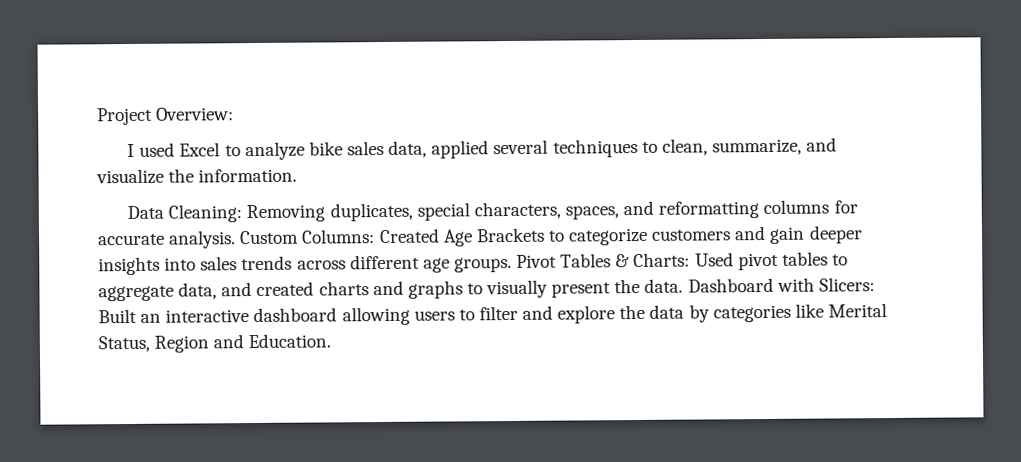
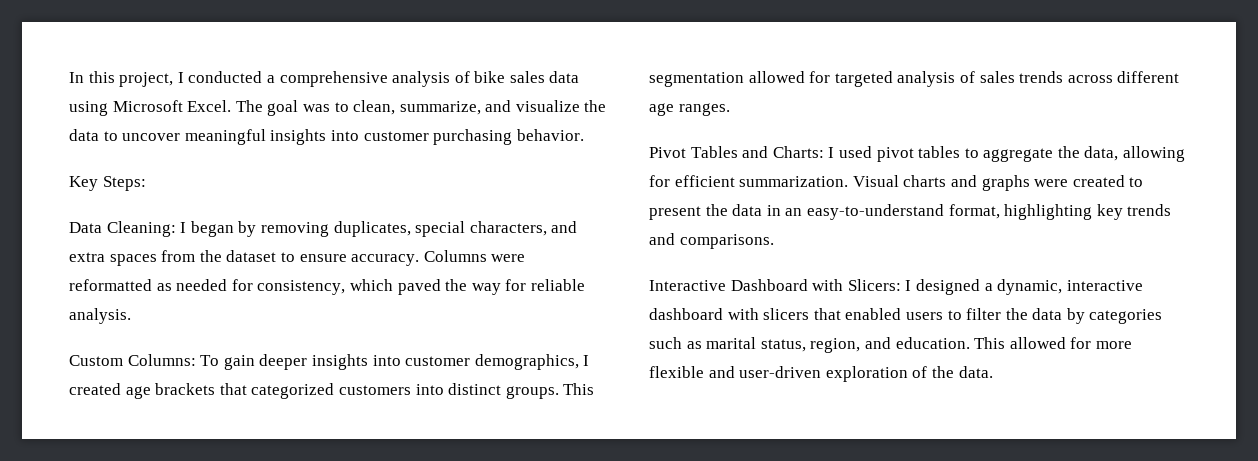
[97,107,235,126] [127,139,638,161] Project Overview: // I used Excel to analyze bike sales data, applied several techniques -> [69,71,580,87] [69,100,330,116] In this project, I conducted a comprehensive analysis of bike sales data using Microsoft Excel. The goal was
[198,168,298,183] [127,199,858,223] [98,233,165,246] information. // Data Cleaning: Removing duplicates, special characters, spaces, and reformatting columns for accurate -> [69,129,584,145] [69,176,146,191] [69,221,578,237] [69,250,526,266] [69,279,585,295] data to uncover meaningful insights into customer purchasing behavior. // Key Steps: // Data Cleaning: I began by removing duplicates, special characters, and extra spaces from the dataset to ensure accuracy. Columns were reformatted as needed for consistency, which paved the way for reliable
(237, 239) none -> (131, 316) //
[378,225,863,247] [98,256,197,276] Created Age Brackets to categorize customers and gain deeper insights into -> [200,354,590,370] [69,383,595,399] [649,71,975,87] To gain deeper insights into customer demographics, I created age brackets that categorized customers into distinct groups. This segmentation allowed for targeted analysis of
[453,256,512,273] groups. -> [678,103,730,116] ranges. //
[615,251,848,271] [98,277,875,302] [98,306,410,326] & Charts: Used pivot tables to aggregate data, and created charts and graphs to visually present the data. Dashboard with Slicers: Built an interactive dashboard allowing -> [742,146,1186,162] [649,175,1144,191] [649,204,1172,220] [649,233,774,249] [649,279,1143,295] [649,308,902,320] and Charts: I used pivot tables to aggregate the data, allowing for efficient summarization. Visual charts and graphs were created to present the data in an easy-to-understand format, highlighting key trends and comparisons. // Interactive Dashboard with Slicers: I designed a dynamic, interactive dashboard with slicers that enabled
[522,305,616,324] and explore -> (1002, 314) none
[794,303,887,318] [98,333,332,353] like Merital Status, Region and Education. -> [649,337,1132,353] [649,366,993,382] such as marital status, region, and education. This allowed for more flexible and user-driven exploration of the data.

